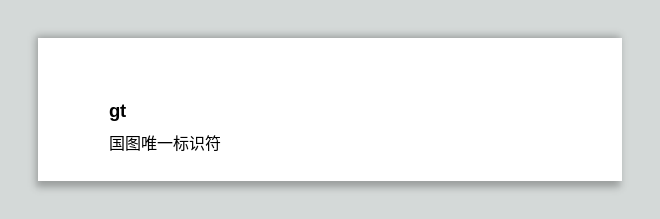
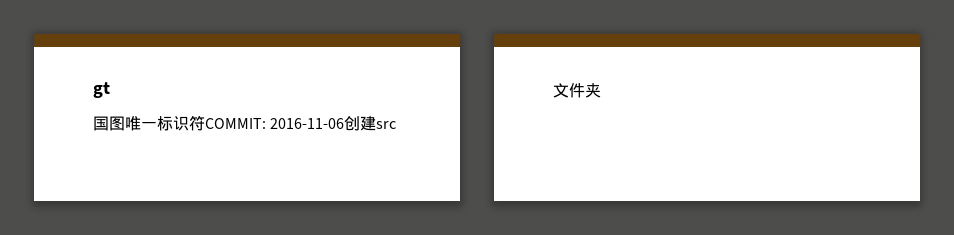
(221, 143) none -> [205,116,397,131] [553,83,601,98] COMMIT: 2016-11-06创建src文件夹

